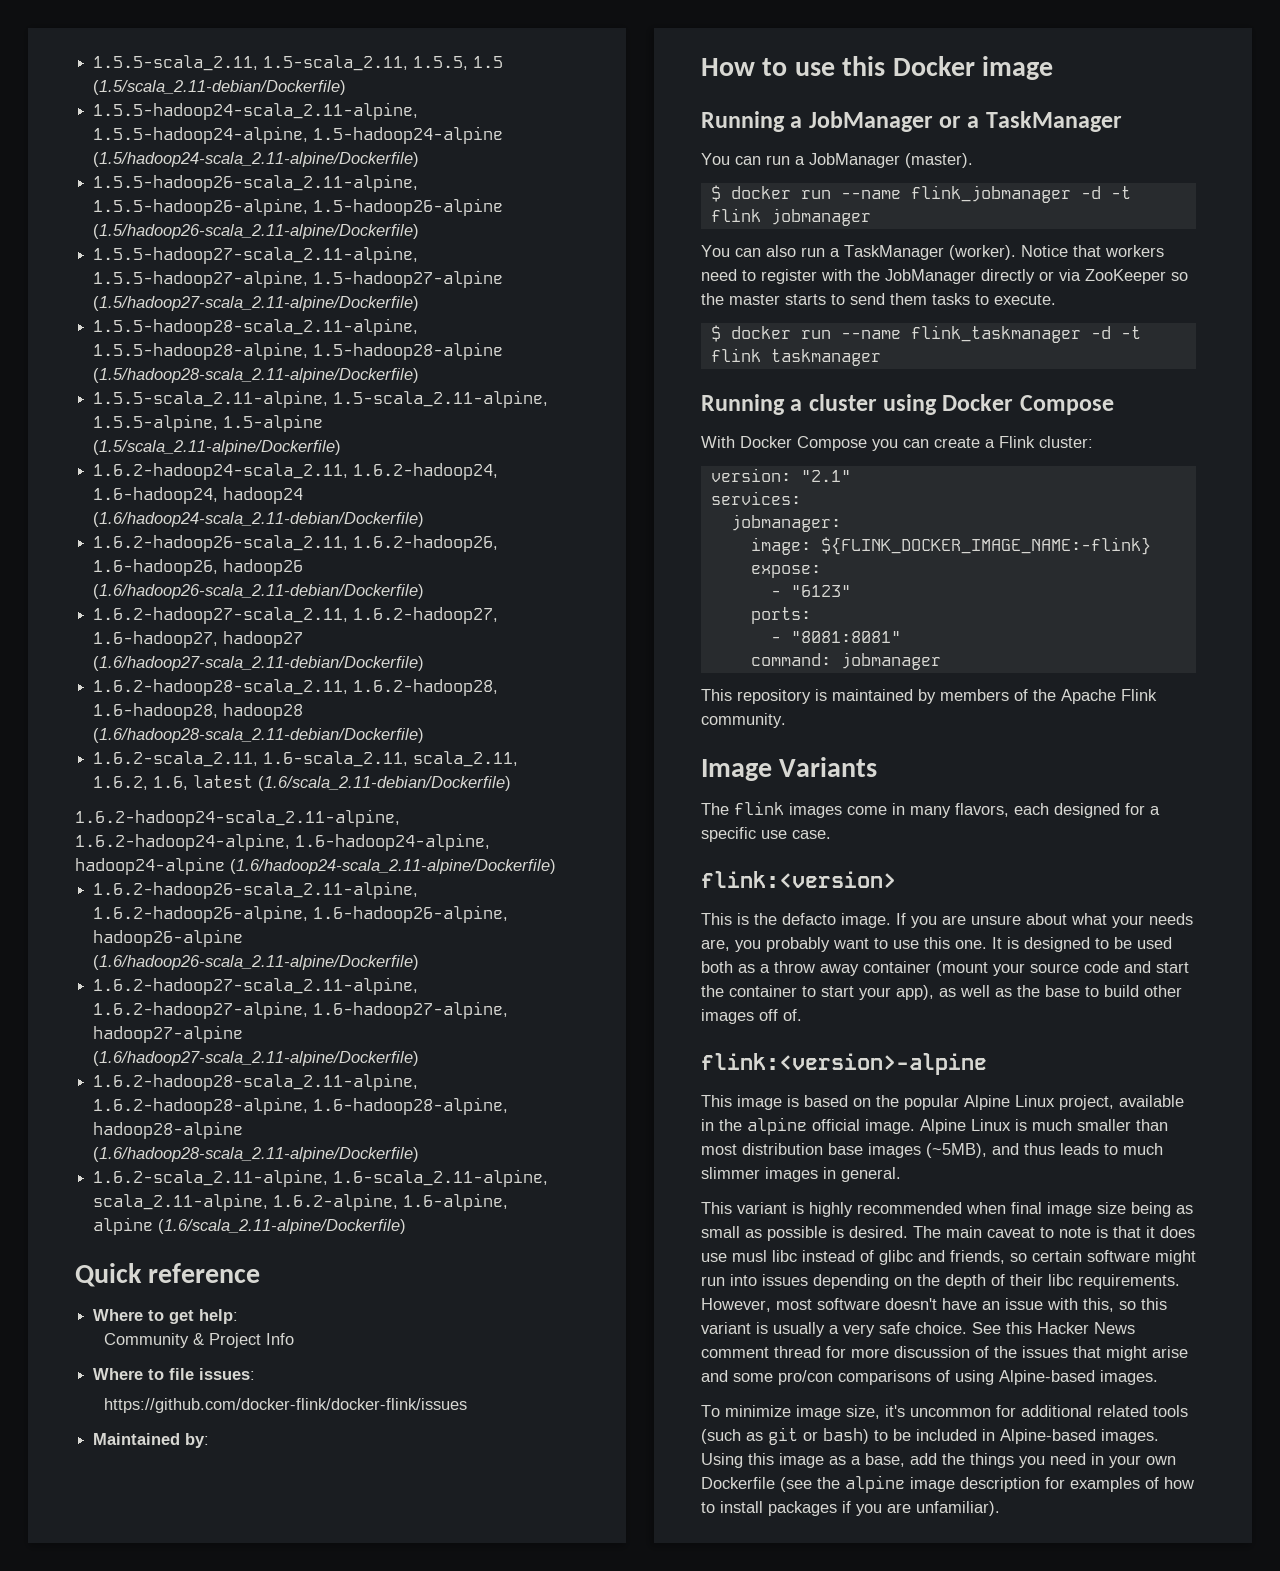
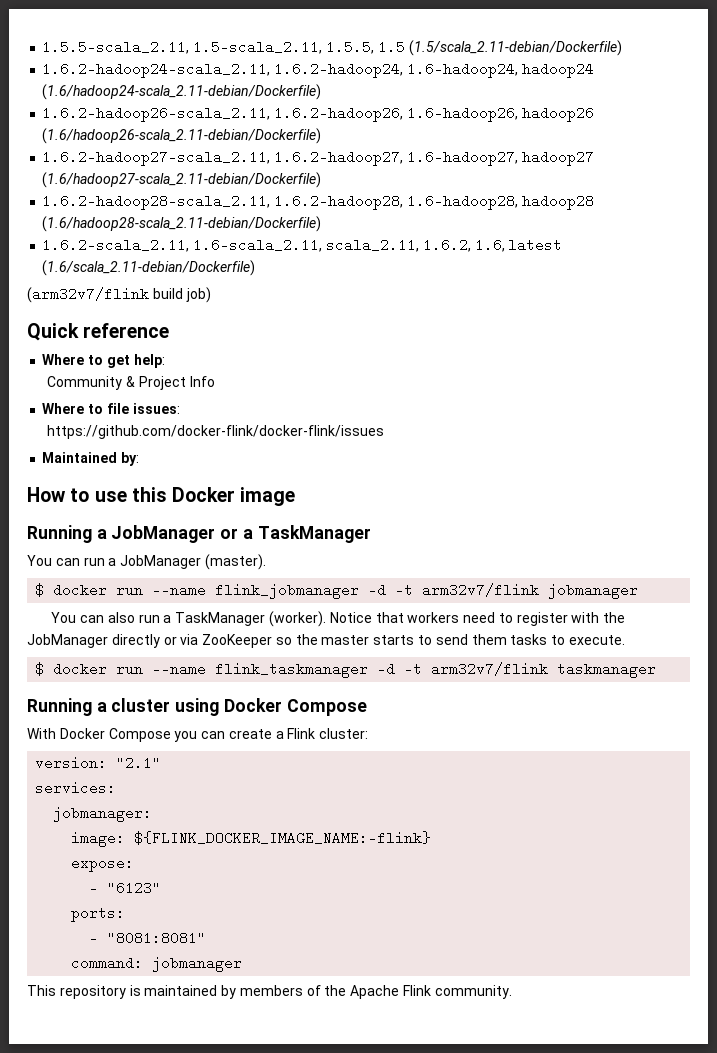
[93,102,419,120] [93,126,504,144] [93,152,420,167] [93,174,419,192] [93,198,504,216] [93,224,420,239] [93,246,419,264] [93,270,504,288] [93,296,420,311] [93,318,419,336] [93,342,504,360] [93,368,420,383] [93,390,549,408] [93,414,324,432] [93,440,342,455] // 1.5.5-hadoop24-scala_2.11-alpine, 1.5.5-hadoop24-alpine, 1.5-hadoop24-alpine (1.5/hadoop24-scala_2.11-alpine/Dockerfile) // 1.5.5-hadoop26-scala_2.11-alpine, 1.5.5-hadoop26-alpine, 1.5-hadoop26-alpine (1.5/hadoop26-scala_2.11-alpine/Dockerfile) // 1.5.5-hadoop27-scala_2.11-alpine, 1.5.5-hadoop27-alpine, 1.5-hadoop27-alpine (1.5/hadoop27-scala_2.11-alpine/Dockerfile) // 1.5.5-hadoop28-scala_2.11-alpine, 1.5.5-hadoop28-alpine, 1.5-hadoop28-alpine (1.5/hadoop28-scala_2.11-alpine/Dockerfile) // 1.5.5-scala_2.11-alpine, 1.5-scala_2.11-alpine, 1.5.5-alpine, 1.5-alpine (1.5/scala_2.11-alpine/Dockerfile) -> (622, 48) none
[75,809,400,827] [75,833,490,851] [75,857,556,875] [93,881,419,899] [93,905,509,923] [93,929,244,947] [93,955,420,970] [93,977,419,995] [93,1001,509,1019] [93,1025,244,1043] [93,1051,420,1066] [93,1073,419,1091] [93,1097,509,1115] [93,1121,244,1139] [93,1147,420,1162] [93,1169,549,1187] [93,1193,509,1211] [93,1217,407,1235] 1.6.2-hadoop24-scala_2.11-alpine, 1.6.2-hadoop24-alpine, 1.6-hadoop24-alpine, hadoop24-alpine (1.6/hadoop24-scala_2.11-alpine/Dockerfile) // 1.6.2-hadoop26-scala_2.11-alpine, 1.6.2-hadoop26-alpine, 1.6-hadoop26-alpine, hadoop26-alpine (1.6/hadoop26-scala_2.11-alpine/Dockerfile) // 1.6.2-hadoop27-scala_2.11-alpine, 1.6.2-hadoop27-alpine, 1.6-hadoop27-alpine, hadoop27-alpine (1.6/hadoop27-scala_2.11-alpine/Dockerfile) // 1.6.2-hadoop28-scala_2.11-alpine, 1.6.2-hadoop28-alpine, 1.6-hadoop28-alpine, hadoop28-alpine (1.6/hadoop28-scala_2.11-alpine/Dockerfile) // 1.6.2-scala_2.11-alpine, 1.6-scala_2.11-alpine, scala_2.11-alpine, 1.6.2-alpine, 1.6-alpine, alpine (1.6/scala_2.11-alpine/Dockerfile) -> [27,287,211,303] (arm32v7/flink build job)
[710,208,761,222] flink -> [422,583,540,597] arm32v7/flink
[710,348,761,362] flink -> [431,662,549,676] arm32v7/flink
[701,757,878,781] [701,801,1160,818] [701,827,831,842] [701,871,896,888] [701,913,1193,928] [701,937,1172,952] [701,961,1189,976] [701,985,1182,1000] [701,1009,802,1024] [701,1053,987,1075] [701,1095,1184,1110] [701,1117,1168,1135] [701,1143,1163,1158] [701,1167,901,1182] [701,1202,1193,1217] [701,1226,1195,1241] [701,1250,1196,1265] [701,1274,1180,1289] [701,1298,1167,1312] [701,1322,1135,1337] [701,1346,1188,1361] [701,1370,1158,1385] [701,1405,1188,1420] [701,1427,1159,1445] [701,1453,1176,1468] [701,1475,1194,1493] [701,1501,1000,1516] // Image Variants // The flink images come in many flavors, each designed for a specific use case. // flink:<version> // This is the defacto image. If you are unsure about what your needs are, you probably want to use this one. It is designed to be used both as a throw away container (mount your source code and start the container to start your app), as well as the base to build other images off of. // flink:<version>-alpine // This image is based on the popular Alpine Linux project, available in the alpine official image. Alpine Linux is much smaller than most distribution base images (~5MB), and thus leads to much slimmer images in general. // This variant is highly recommended when final image size being as small as possible is desired. The main caveat to note is that it does use musl libc instead of glibc and friends, so certain software might run into issues depending on the depth of their libc requirements. However, most software doesn't have an issue with this, so this variant is usually a very safe choice. See this Hacker News comment thread for more discussion of the issues that might arise and some pro/con comparisons of using Alpine-based images. // To minimize image size, it's uncommon for additional related tools (such as git or bash) to be included in Alpine-based images. Using this image as a base, add the things you need in your own Dockerfile (see the alpine image description for examples of how to install packages if you are unfamiliar). -> (512, 992) none

